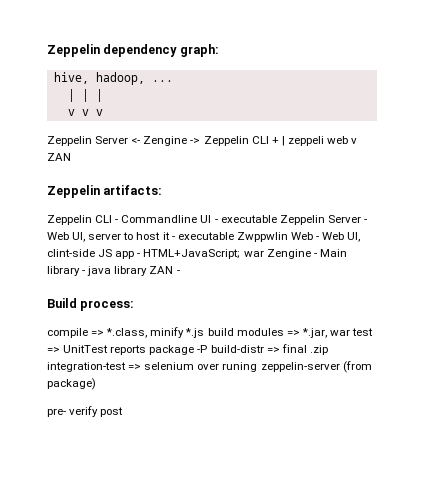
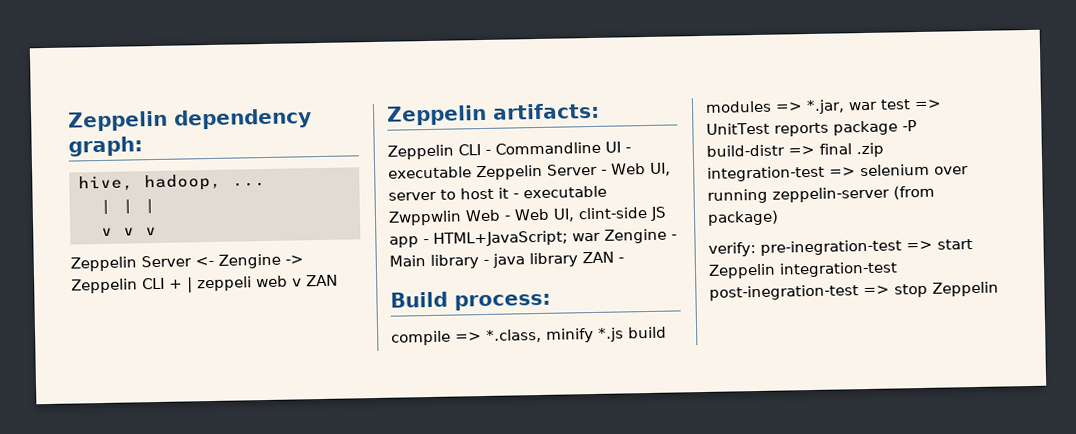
[222,362,258,372] runing -> [707,188,768,204] running
[47,406,124,417] pre- verify post -> [708,239,973,257] [708,261,898,279] [709,281,999,301] verify: pre-inegration-test => start Zeppelin integration-test post-inegration-test => stop Zeppelin

